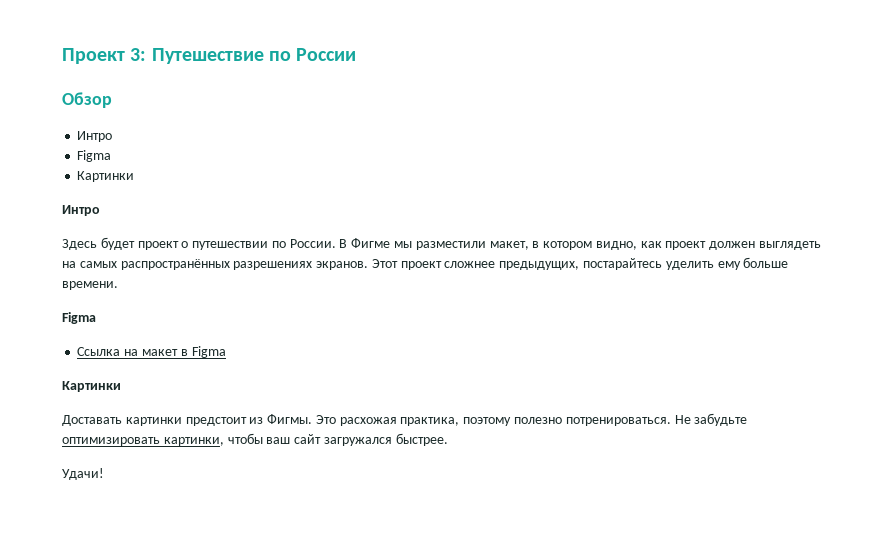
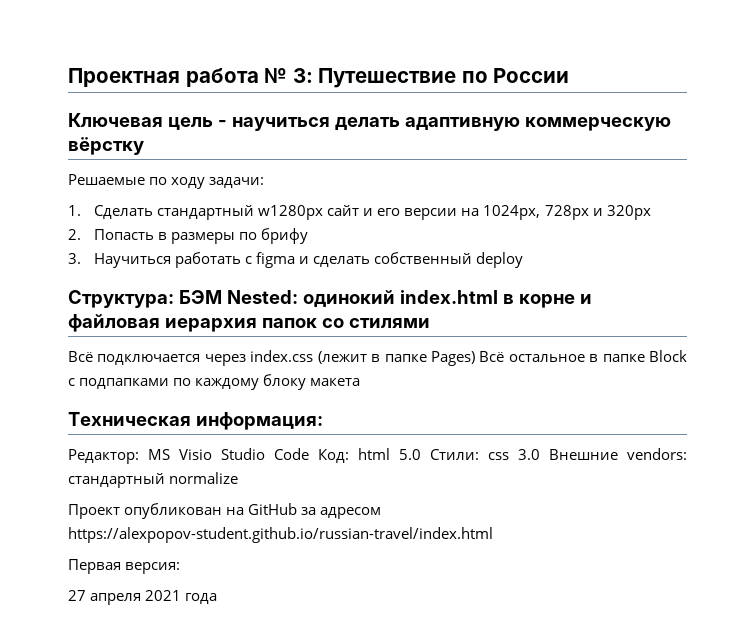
[62,48,125,64] Проект -> [68,68,288,87] Проектная работа №
[62,92,112,108] [77,131,113,142] [77,150,112,162] [77,171,135,182] [62,205,100,216] [62,237,822,250] [62,257,789,270] [62,281,118,290] [62,312,96,324] [77,346,226,358] [62,381,121,392] [62,413,748,426] [62,433,448,446] [62,468,104,480] Обзор // Интро // Figma // Картинки // Интро // Здесь будет проект о путешествии по России. В Фигме мы разместили макет, в котором видно, как проект должен выглядеть на самых распространённых разрешениях экранов. Этот проект сложнее предыдущих, постарайтесь уделить ему больше времени. // Figma // Ссылка на макет в Figma // Картинки // Доставать картинки предстоит из Фигмы. Это расхожая практика, поэтому полезно потренироваться. Не забудьте оптимизировать картинки, чтобы ваш сайт загружался быстрее. // Удачи! -> [68,113,671,131] [68,137,144,155] [68,174,265,189] [68,205,651,220] [68,228,309,244] [68,252,524,268] [68,290,592,308] [68,314,430,332] [68,350,687,366] [68,374,361,390] [68,412,323,430] [68,448,687,464] [68,472,239,488] [68,503,382,519] [68,527,493,543] [68,559,181,574] [68,590,218,605] Ключевая цель - научиться делать адаптивную коммерческую вёрстку // Решаемые по ходу задачи: // 1. Cделать стандартный w1280px сайт и его версии на 1024px, 728px и 320px // 2. Попасть в размеры по брифу // 3. Научиться работать с figma и сделать собственный deploy // Структура: БЭМ Nested: одинокий index.html в корне и файловая иерархия папок со стилями // Всё подключается через index.css (лежит в папке Pages) Всё остальное в папке Block с подпапками по каждому блоку макета // Техническая информация: // Редактор: MS Visio Studio Code Код: html 5.0 Стили: css 3.0 Внешние vendors: стандартный normalize // Проект опубликован на GitHub за адресом https://alexpopov-student.github.io/russian-travel/index.html // Первая версия: // 27 апреля 2021 года

